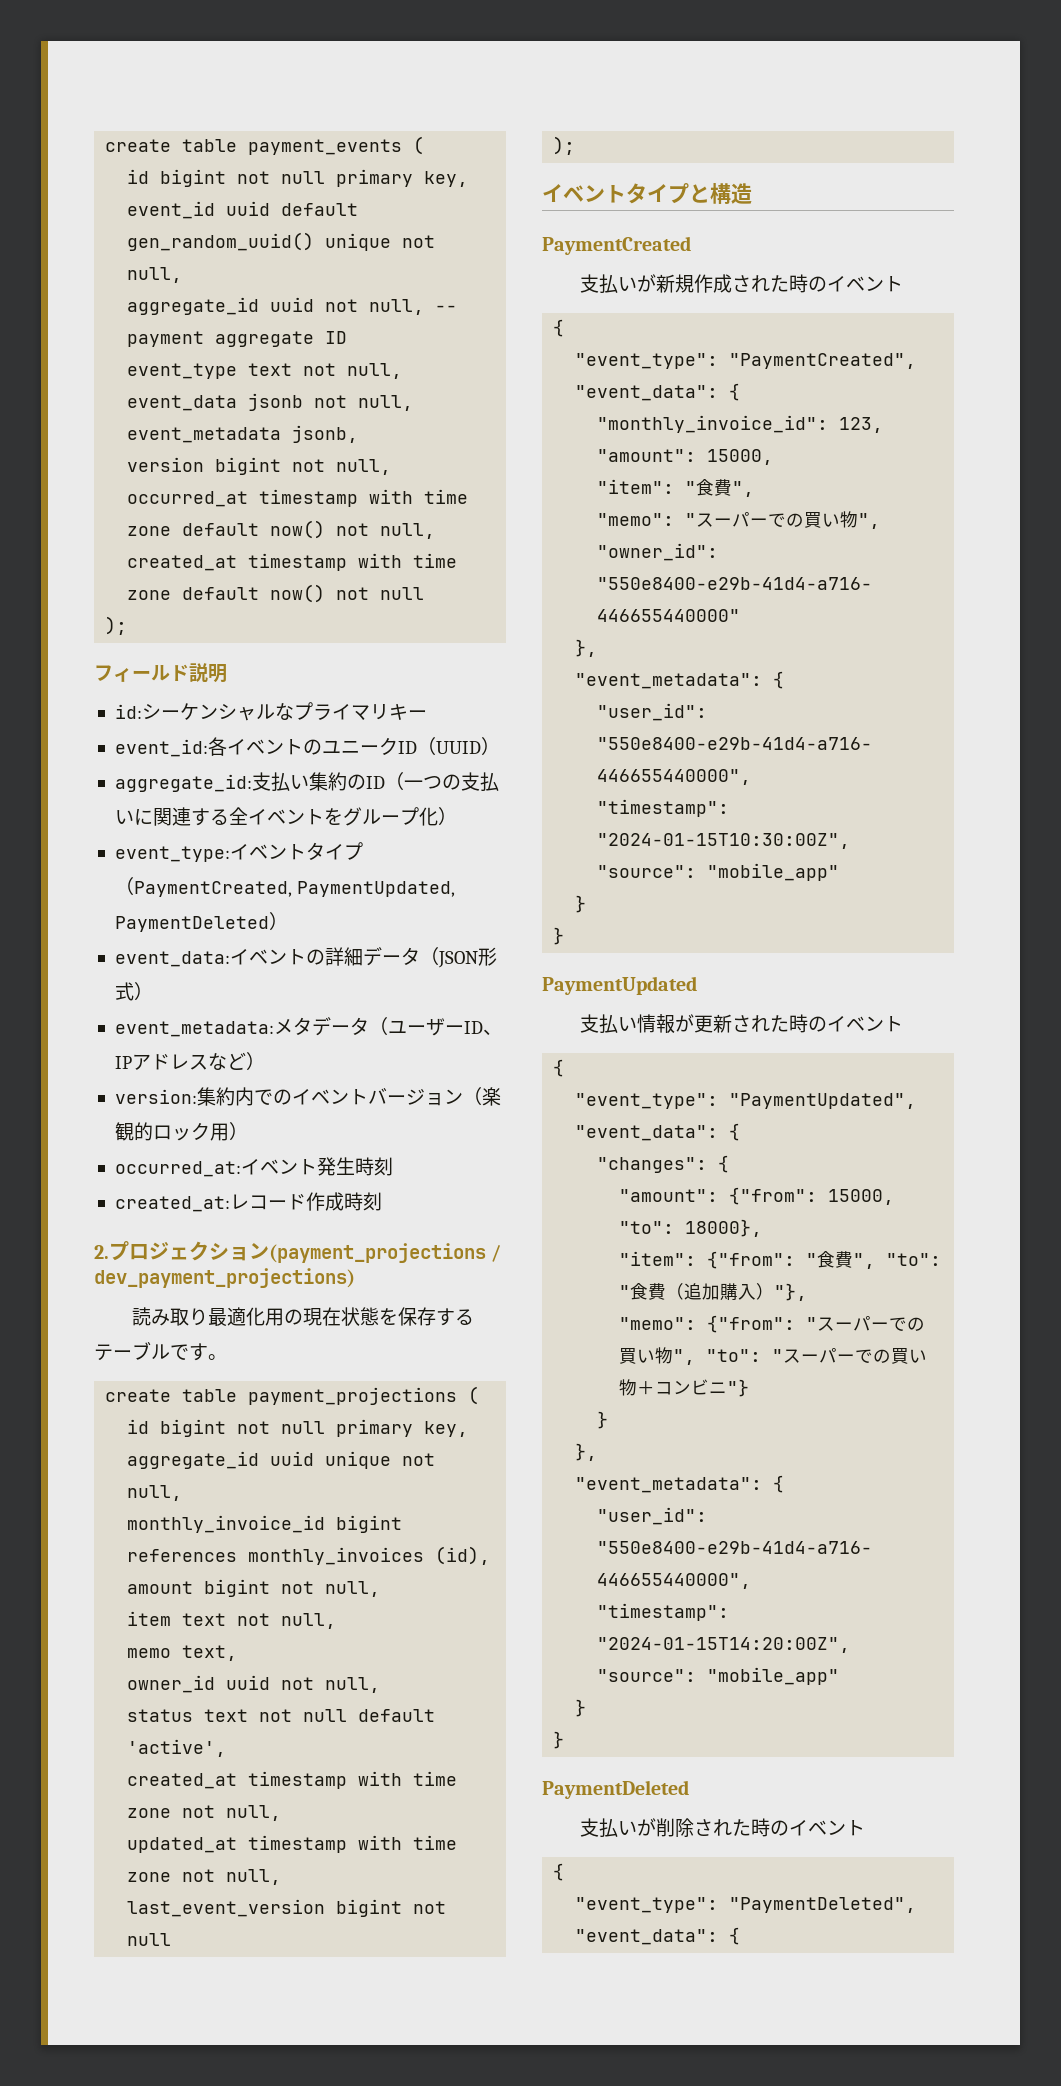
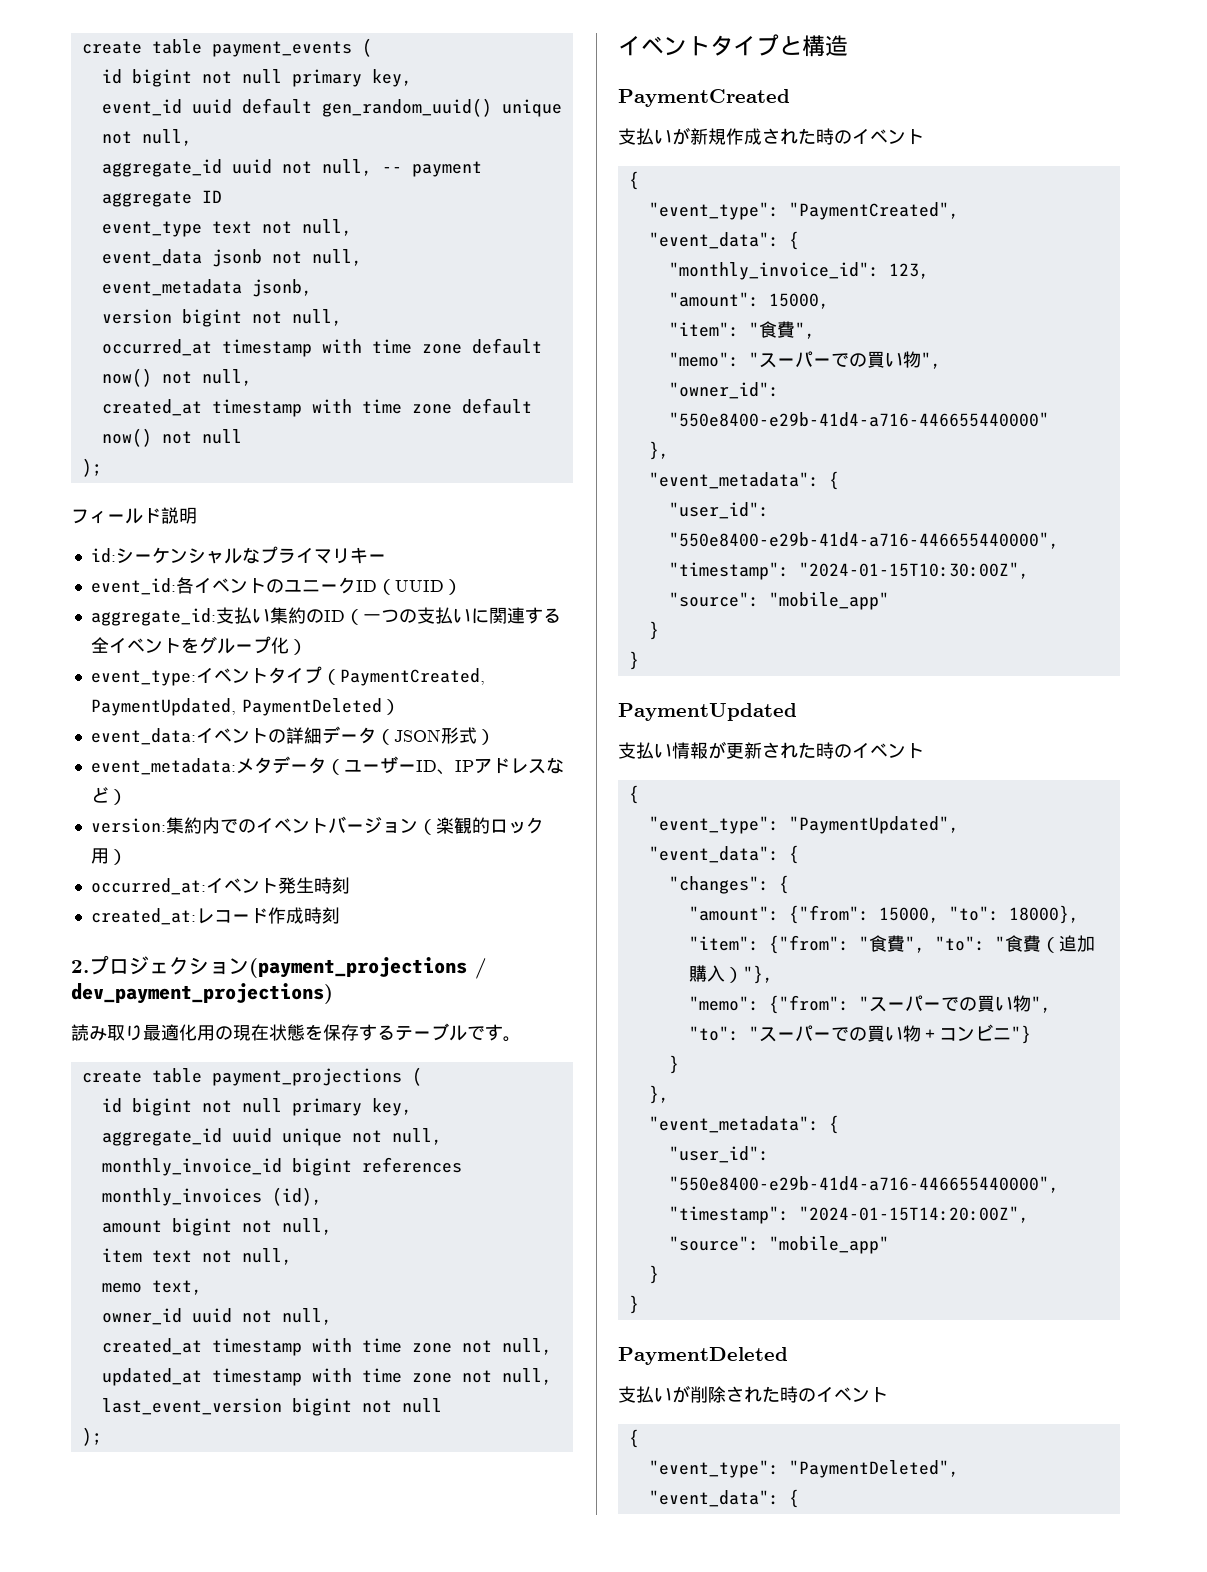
[127,1709,436,1722] [127,1739,227,1757] // status text not null default 'active', -> (332, 1316) none

